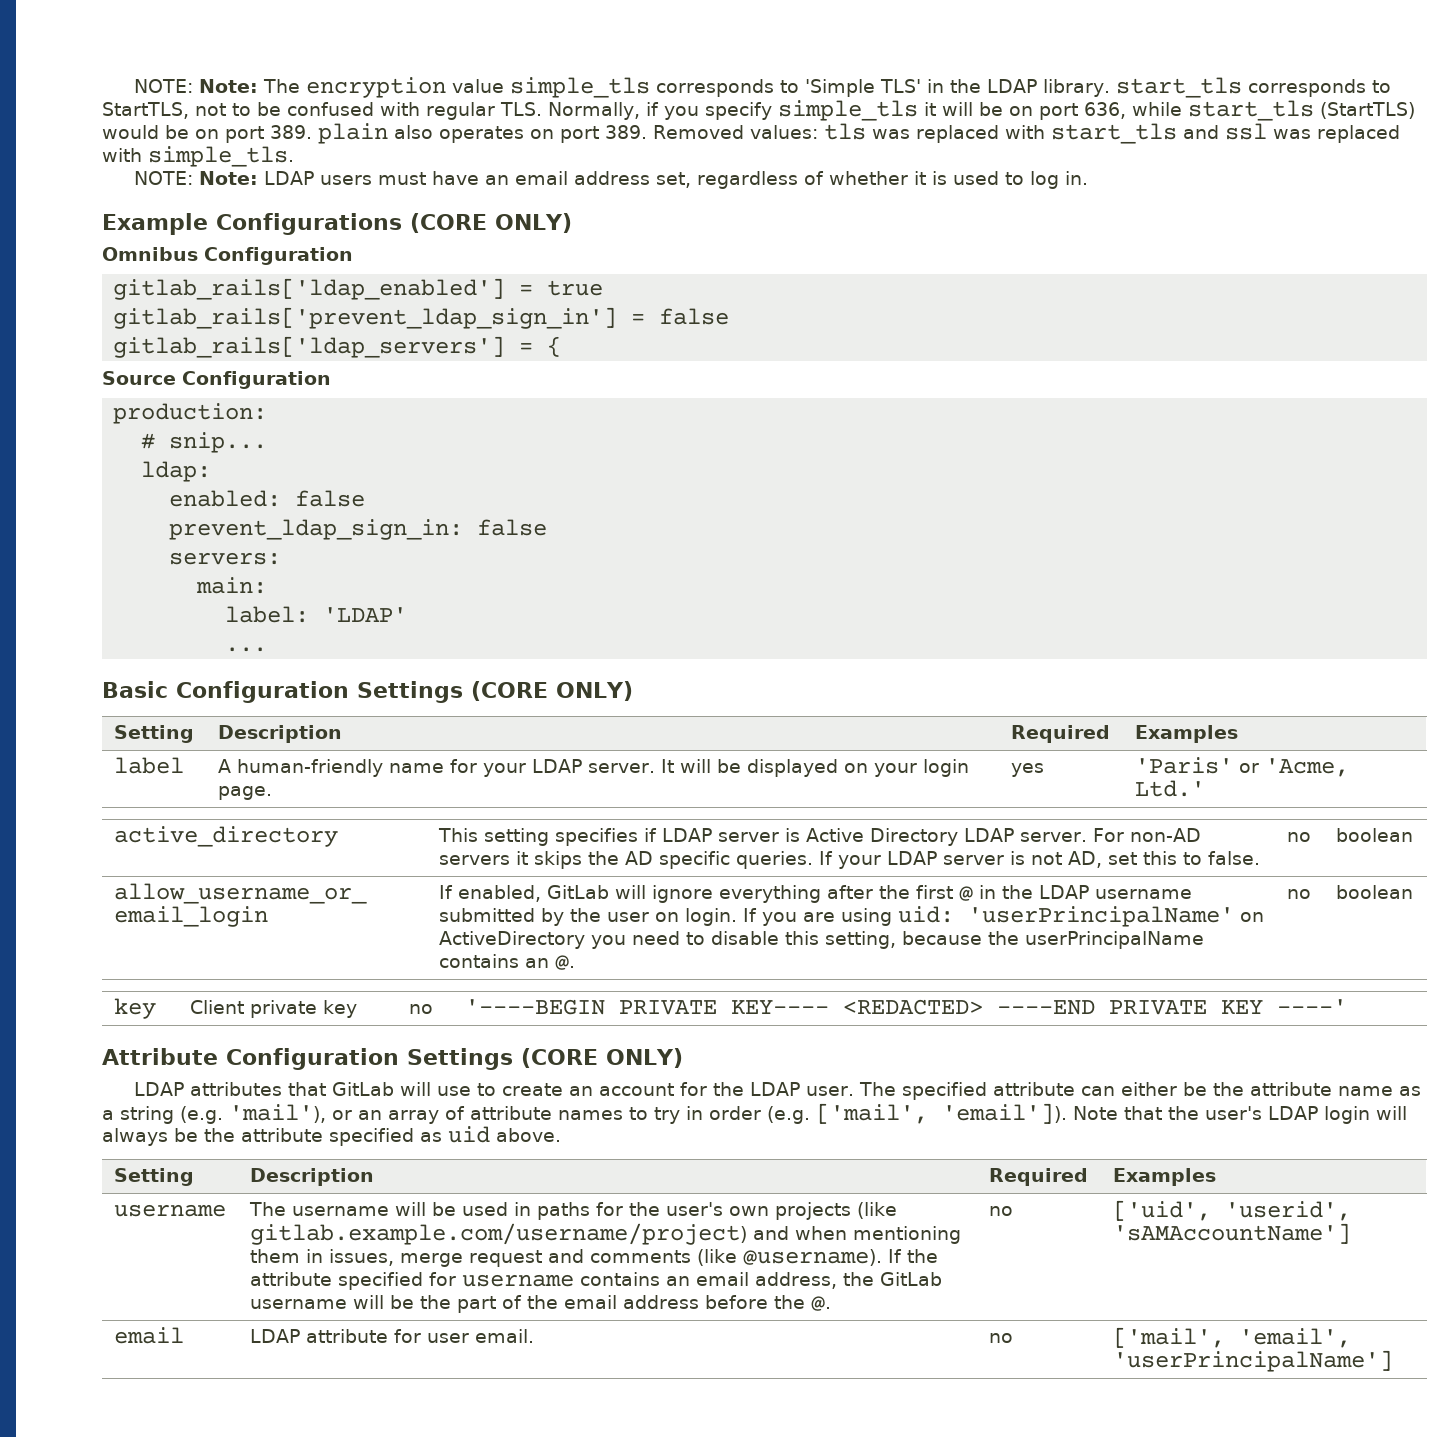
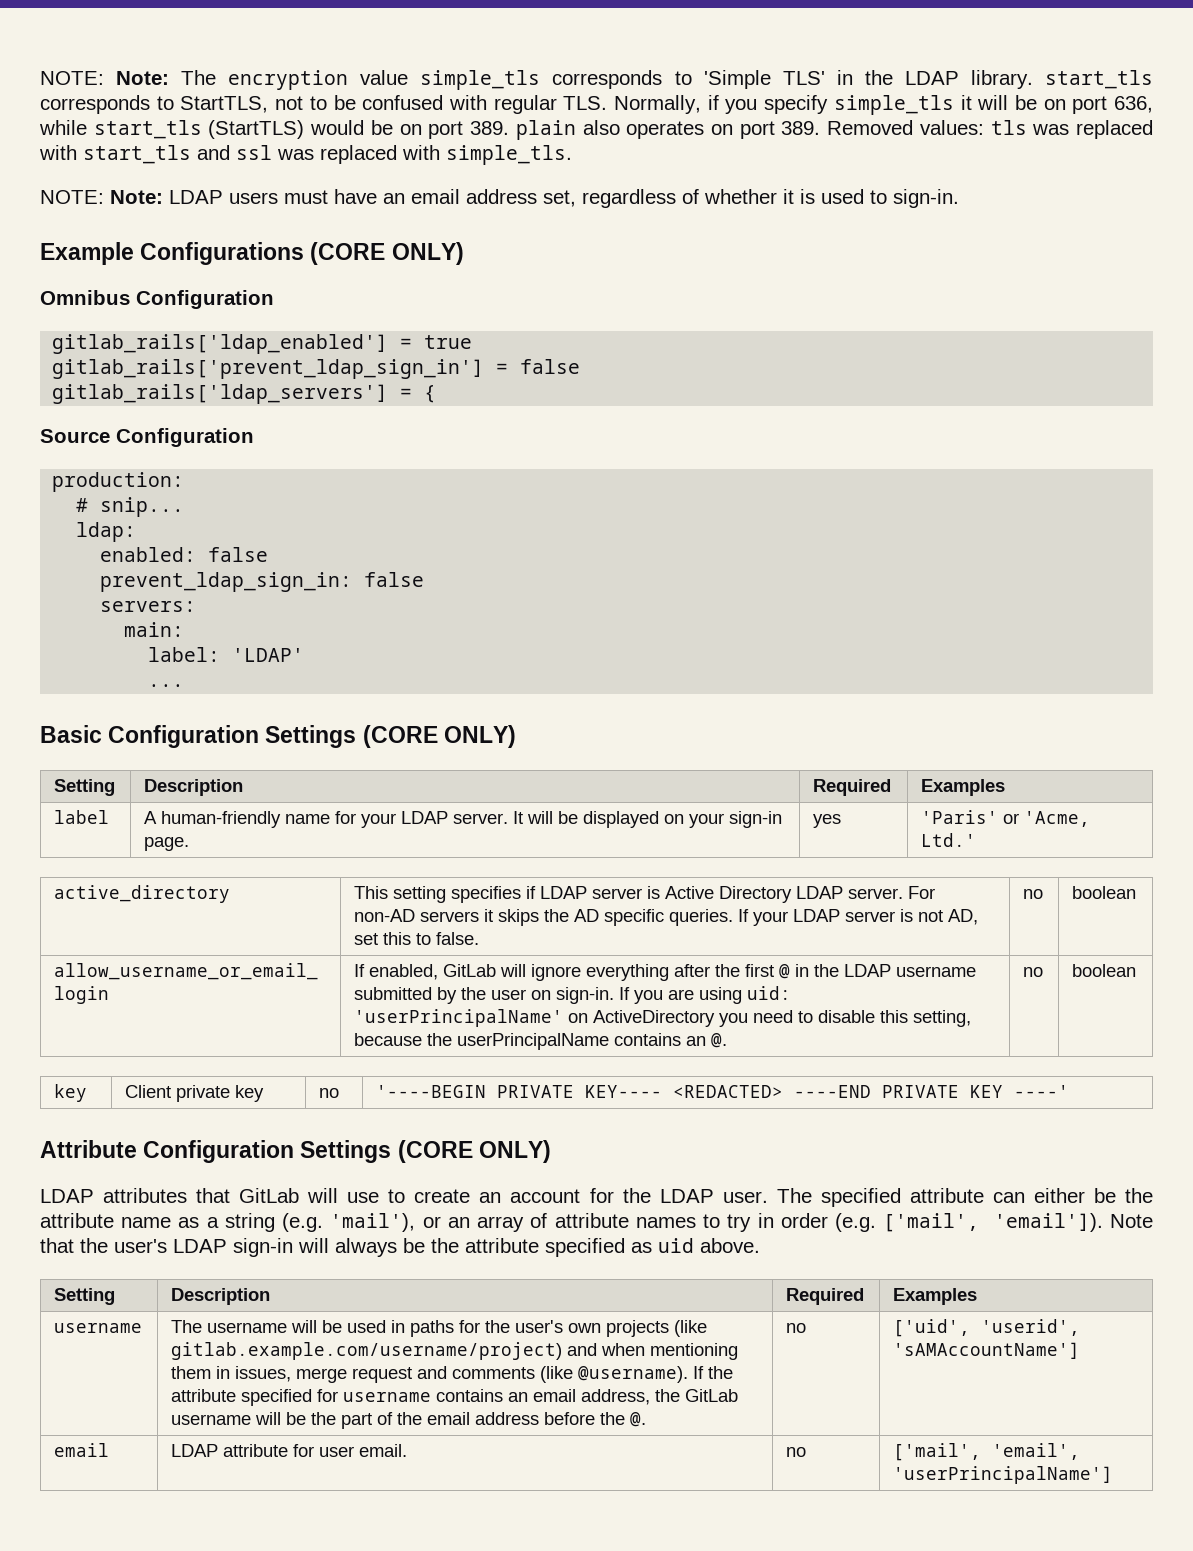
[1030,171,1089,189] log in. -> [893,189,959,208] sign-in.
[922,759,969,777] login -> [729,811,783,828] sign-in
[684,908,737,926] login. -> [556,987,615,1004] sign-in.
[1324,1106,1370,1124] login -> [233,1238,293,1257] sign-in

